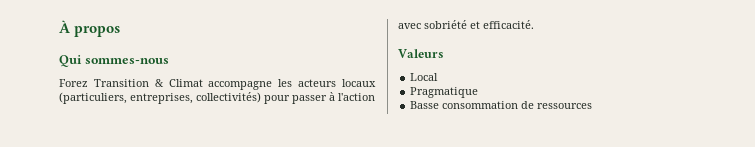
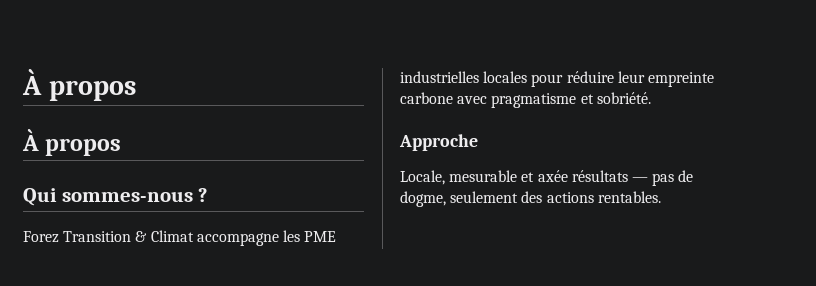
[59,20,121,37] À propos -> [22,69,136,101] [22,129,122,156] À propos // À propos
(169, 61) none -> [198,188,208,202] ?
[298,79,376,87] [59,92,375,104] [398,20,534,29] [398,49,444,58] [410,73,439,81] [410,87,479,98] [410,101,593,109] acteurs locaux (particuliers, entreprises, collectivités) pour passer à l'action avec sobriété et efficacité. // Valeurs // Local // Pragmatique // Basse consommation de ressources -> [304,231,337,242] [400,71,714,87] [400,92,651,108] [399,134,478,151] [400,170,694,186] [400,191,661,207] PME industrielles locales pour réduire leur empreinte carbone avec pragmatisme et sobriété. // Approche // Locale, mesurable et axée résultats — pas de dogme, seulement des actions rentables.

